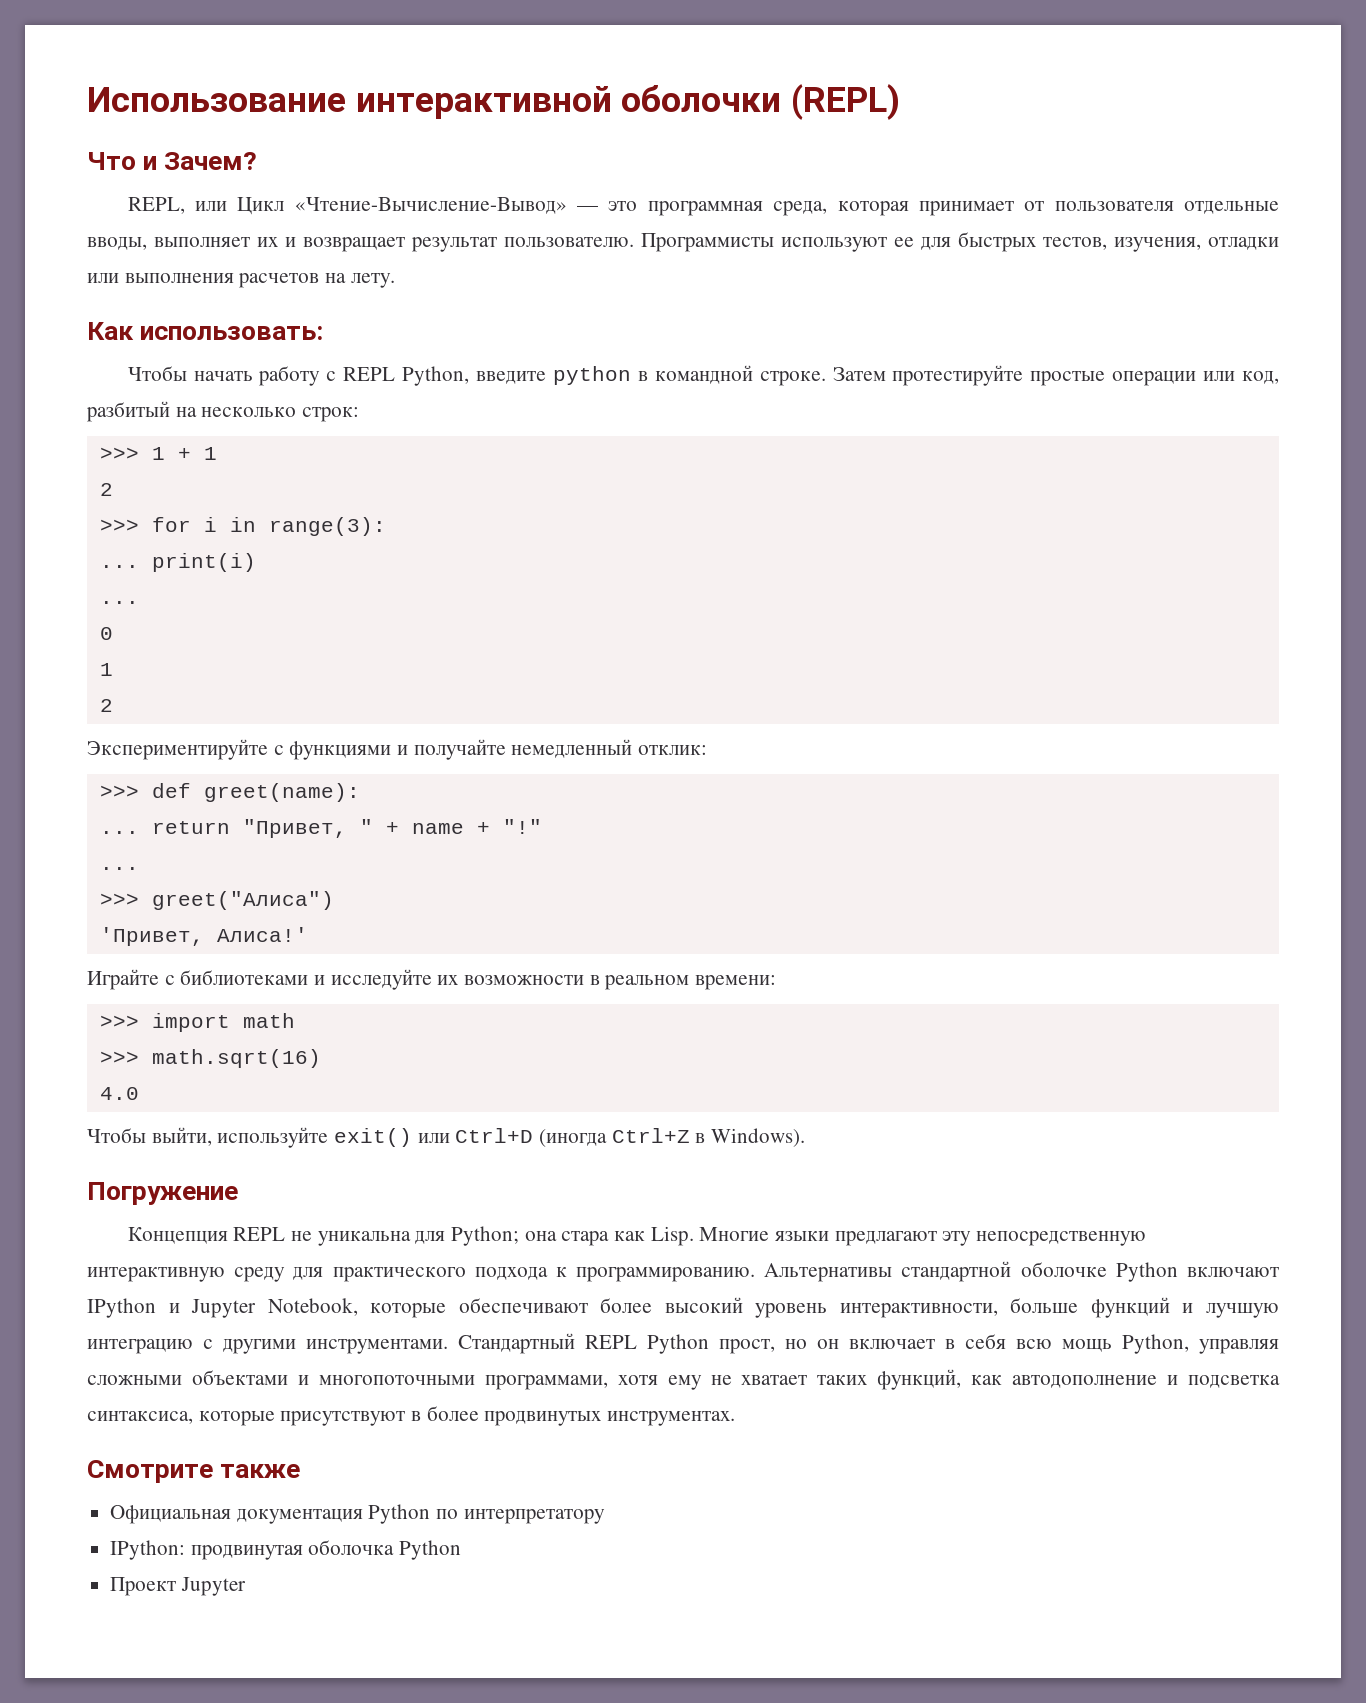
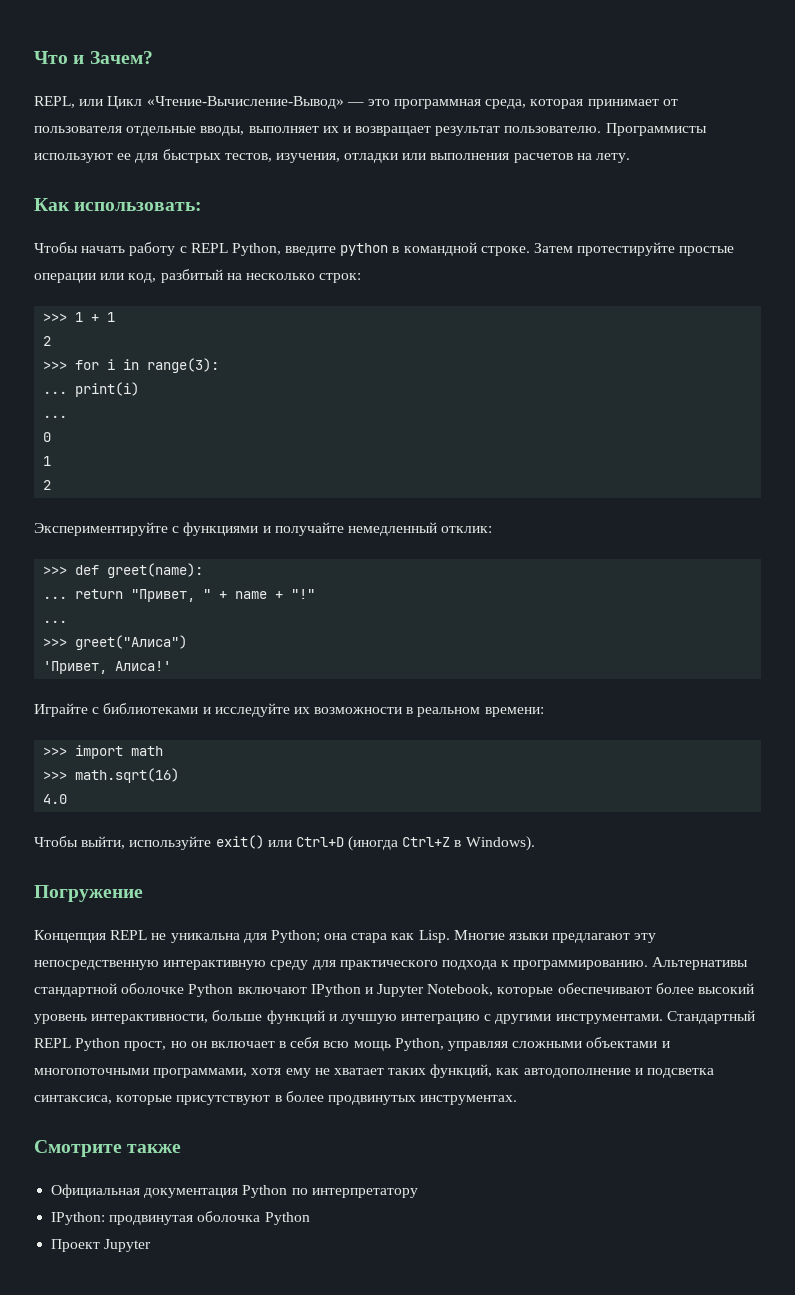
[87,84,900,120] Использование интерактивной оболочки (REPL) // -> (34, 57) none

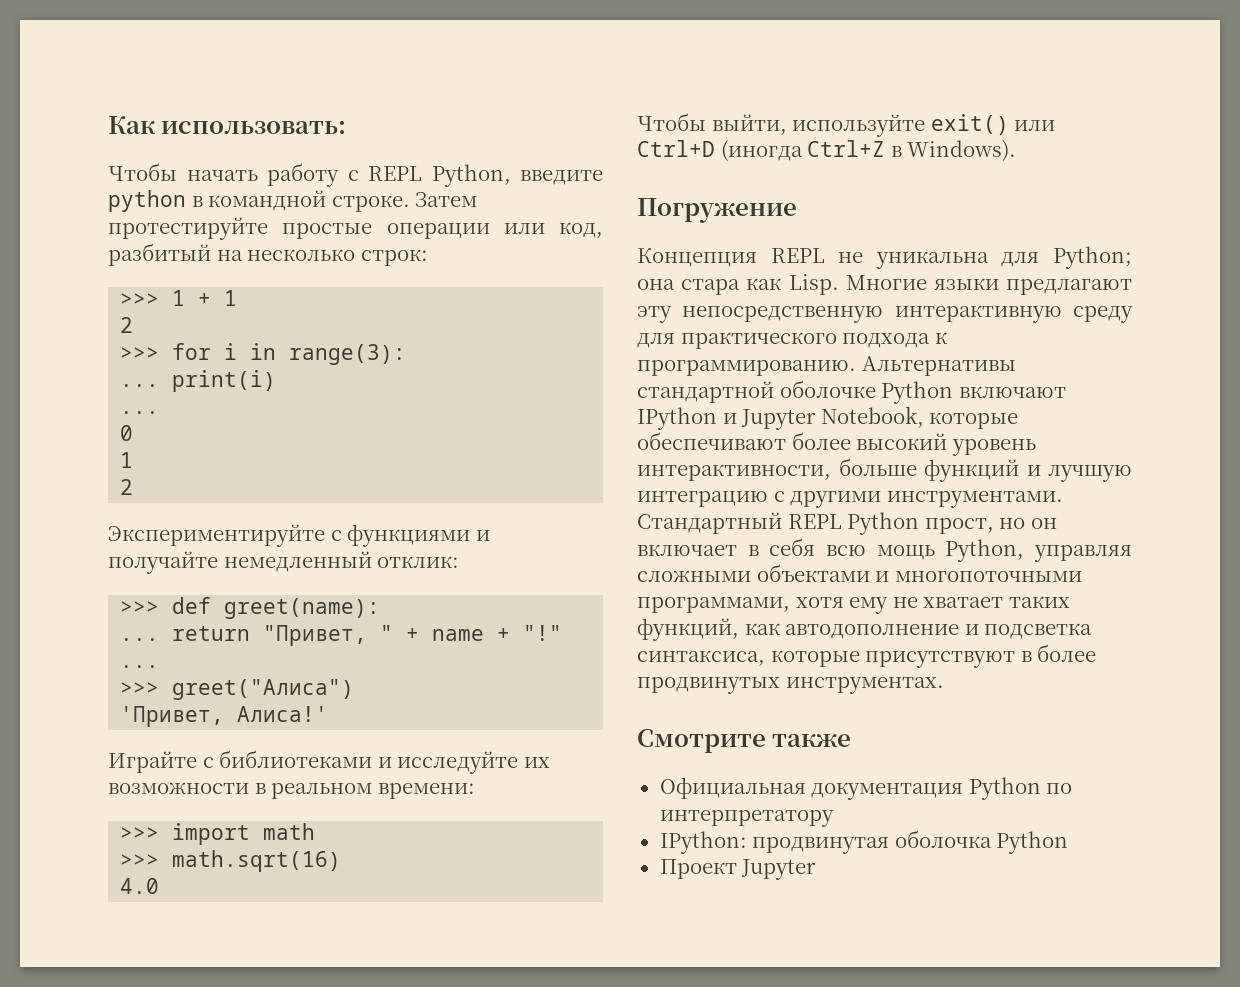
[34,51,153,64] [34,96,678,109] [34,123,707,136] [34,149,631,163] Что и Зачем? // REPL, или Цикл «Чтение-Вычисление-Вывод» — это программная среда, которая принимает от пользователя отдельные вводы, выполняет их и возвращает результат пользователю. Программисты используют ее для быстрых тестов, изучения, отладки или выполнения расчетов на лету. // -> (108, 125) none

